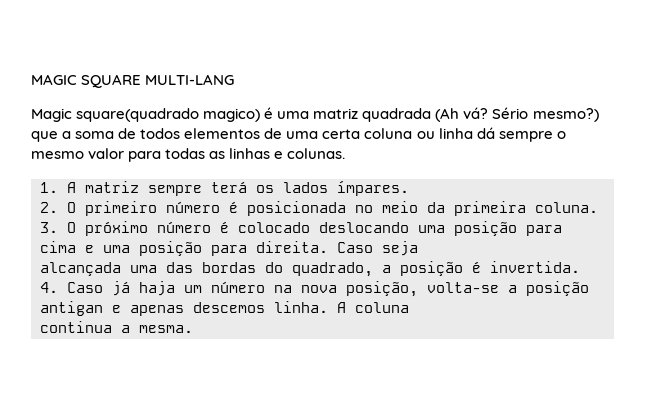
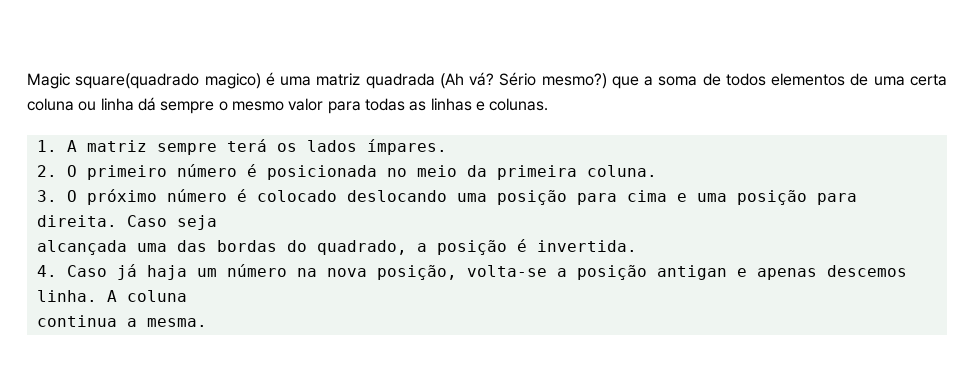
[31,74,235,88] MAGIC SQUARE MULTI-LANG // -> (27, 81) none

